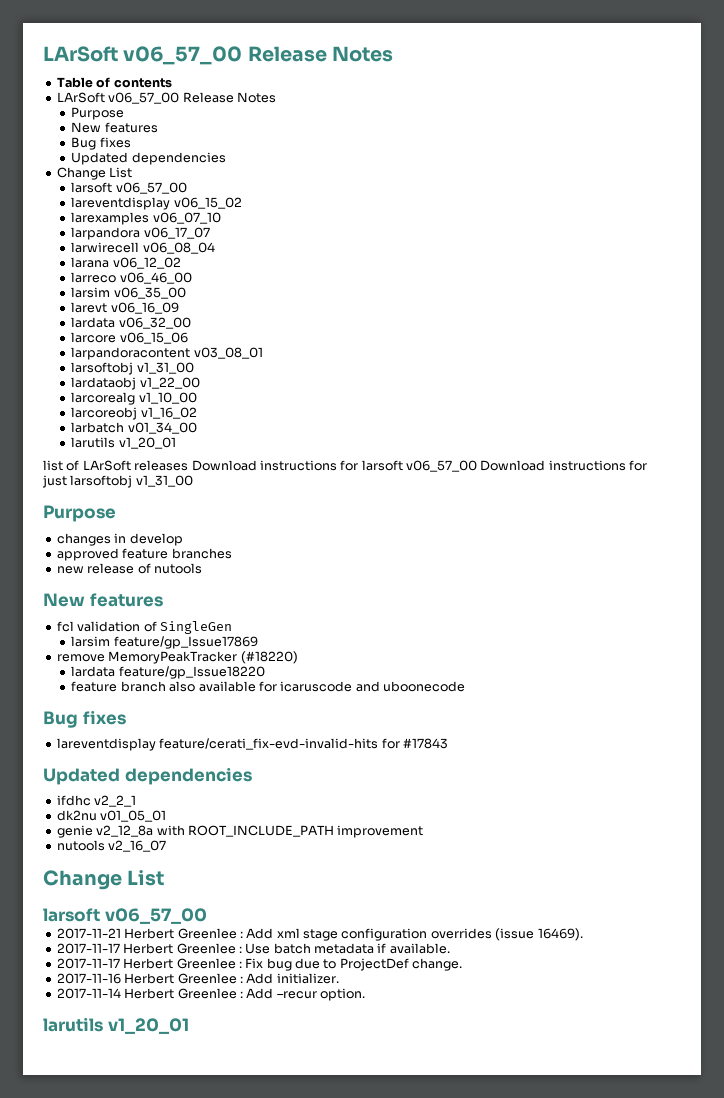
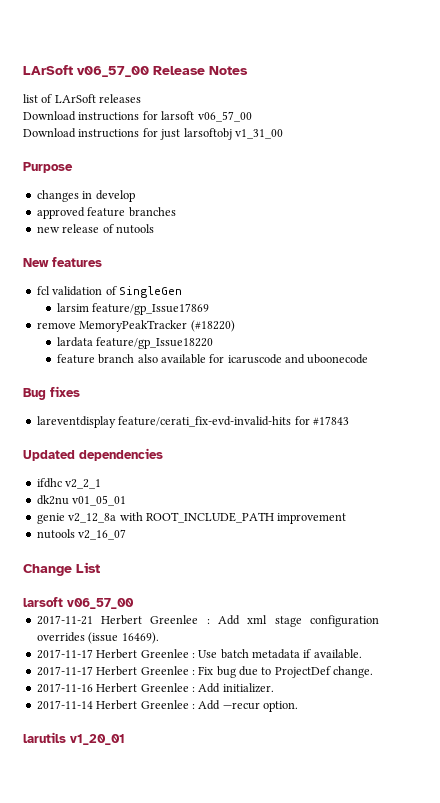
[43,46,393,65] [56,77,172,88] [56,92,276,104] [71,107,125,120] [71,122,158,133] [71,137,131,150] [71,152,226,165] [56,167,133,180] [71,182,187,194] [71,197,242,210] [71,212,221,225] [71,227,210,240] [71,242,215,254] [71,257,181,269] [71,272,192,284] [71,287,186,299] [71,302,179,314] [71,317,191,329] [71,332,188,344] [71,347,263,360] [71,362,194,375] [71,377,200,390] [71,392,197,405] [71,407,197,420] [71,422,197,434] [71,437,176,449] LArSoft v06_57_00 Release Notes // Table of contents // LArSoft v06_57_00 Release Notes // Purpose // New features // Bug fixes // Updated dependencies // Change List // larsoft v06_57_00 // lareventdisplay v06_15_02 // larexamples v06_07_10 // larpandora v06_17_07 // larwirecell v06_08_04 // larana v06_12_02 // larreco v06_46_00 // larsim v06_35_00 // larevt v06_16_09 // lardata v06_32_00 // larcore v06_15_06 // larpandoracontent v03_08_01 // larsoftobj v1_31_00 // lardataobj v1_22_00 // larcorealg v1_10_00 // larcoreobj v1_16_02 // larbatch v01_34_00 // larutils v1_20_01 -> [23,65,248,77] LArSoft v06_57_00 Release Notes
(189, 465) none -> (142, 98) //
(477, 466) none -> (252, 116) //
[276,991,317,999] –recur -> [222,702,260,710] —recur

